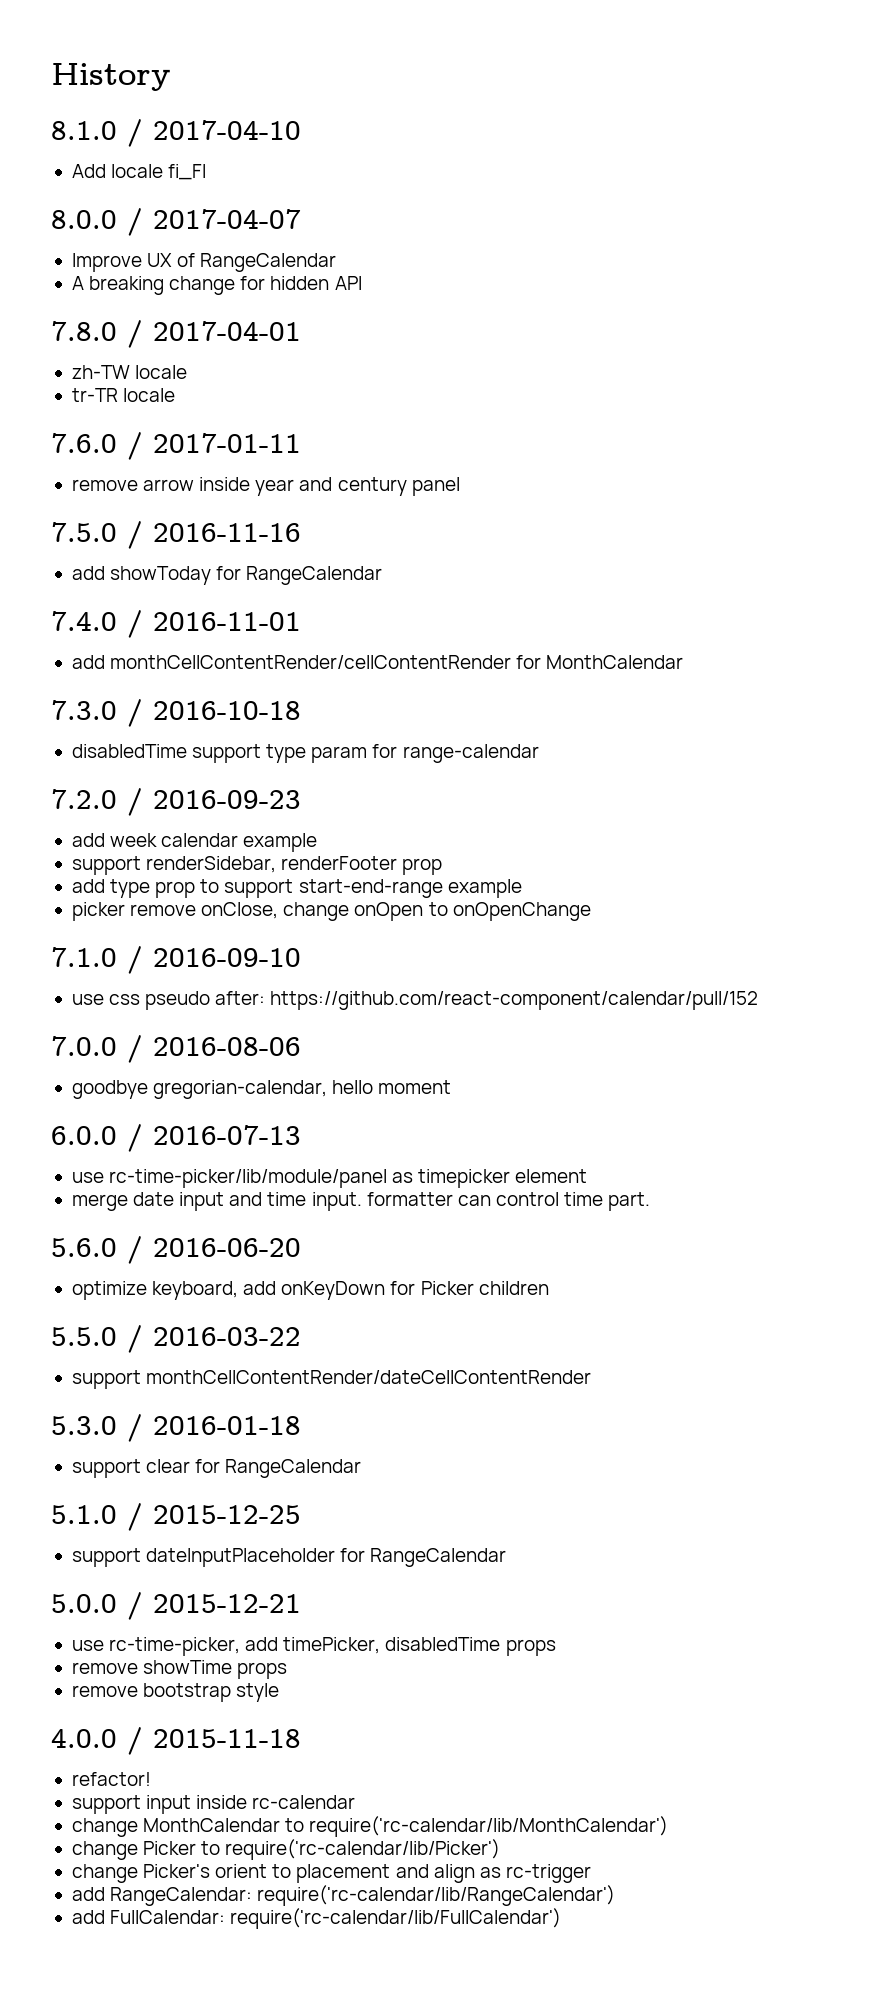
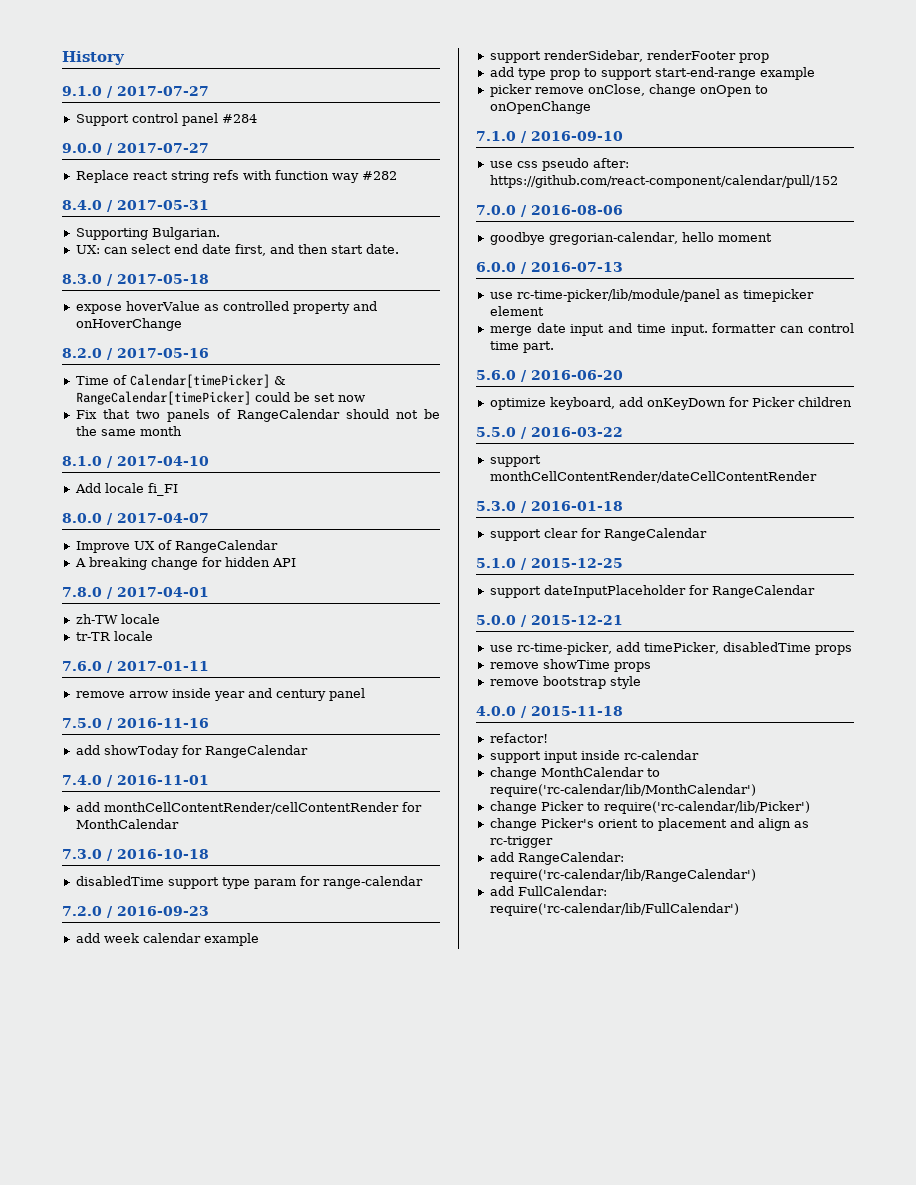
(171, 77) none -> [62,86,209,98] [75,113,257,126] [62,143,209,155] [75,170,397,183] [62,200,209,212] [75,227,220,240] [75,244,399,256] [62,274,209,286] [75,301,377,314] [75,318,182,331] [62,348,209,360] [75,374,286,388] [75,391,365,405] [75,409,440,422] [75,426,182,436] // 9.1.0 / 2017-07-27 // Support control panel #284 // 9.0.0 / 2017-07-27 // Replace react string refs with function way #282 // 8.4.0 / 2017-05-31 // Supporting Bulgarian. // UX: can select end date first, and then start date. // 8.3.0 / 2017-05-18 // expose hoverValue as controlled property and onHoverChange // 8.2.0 / 2017-05-16 // Time of Calendar[timePicker] & RangeCalendar[timePicker] could be set now // Fix that two panels of RangeCalendar should not be the same month

